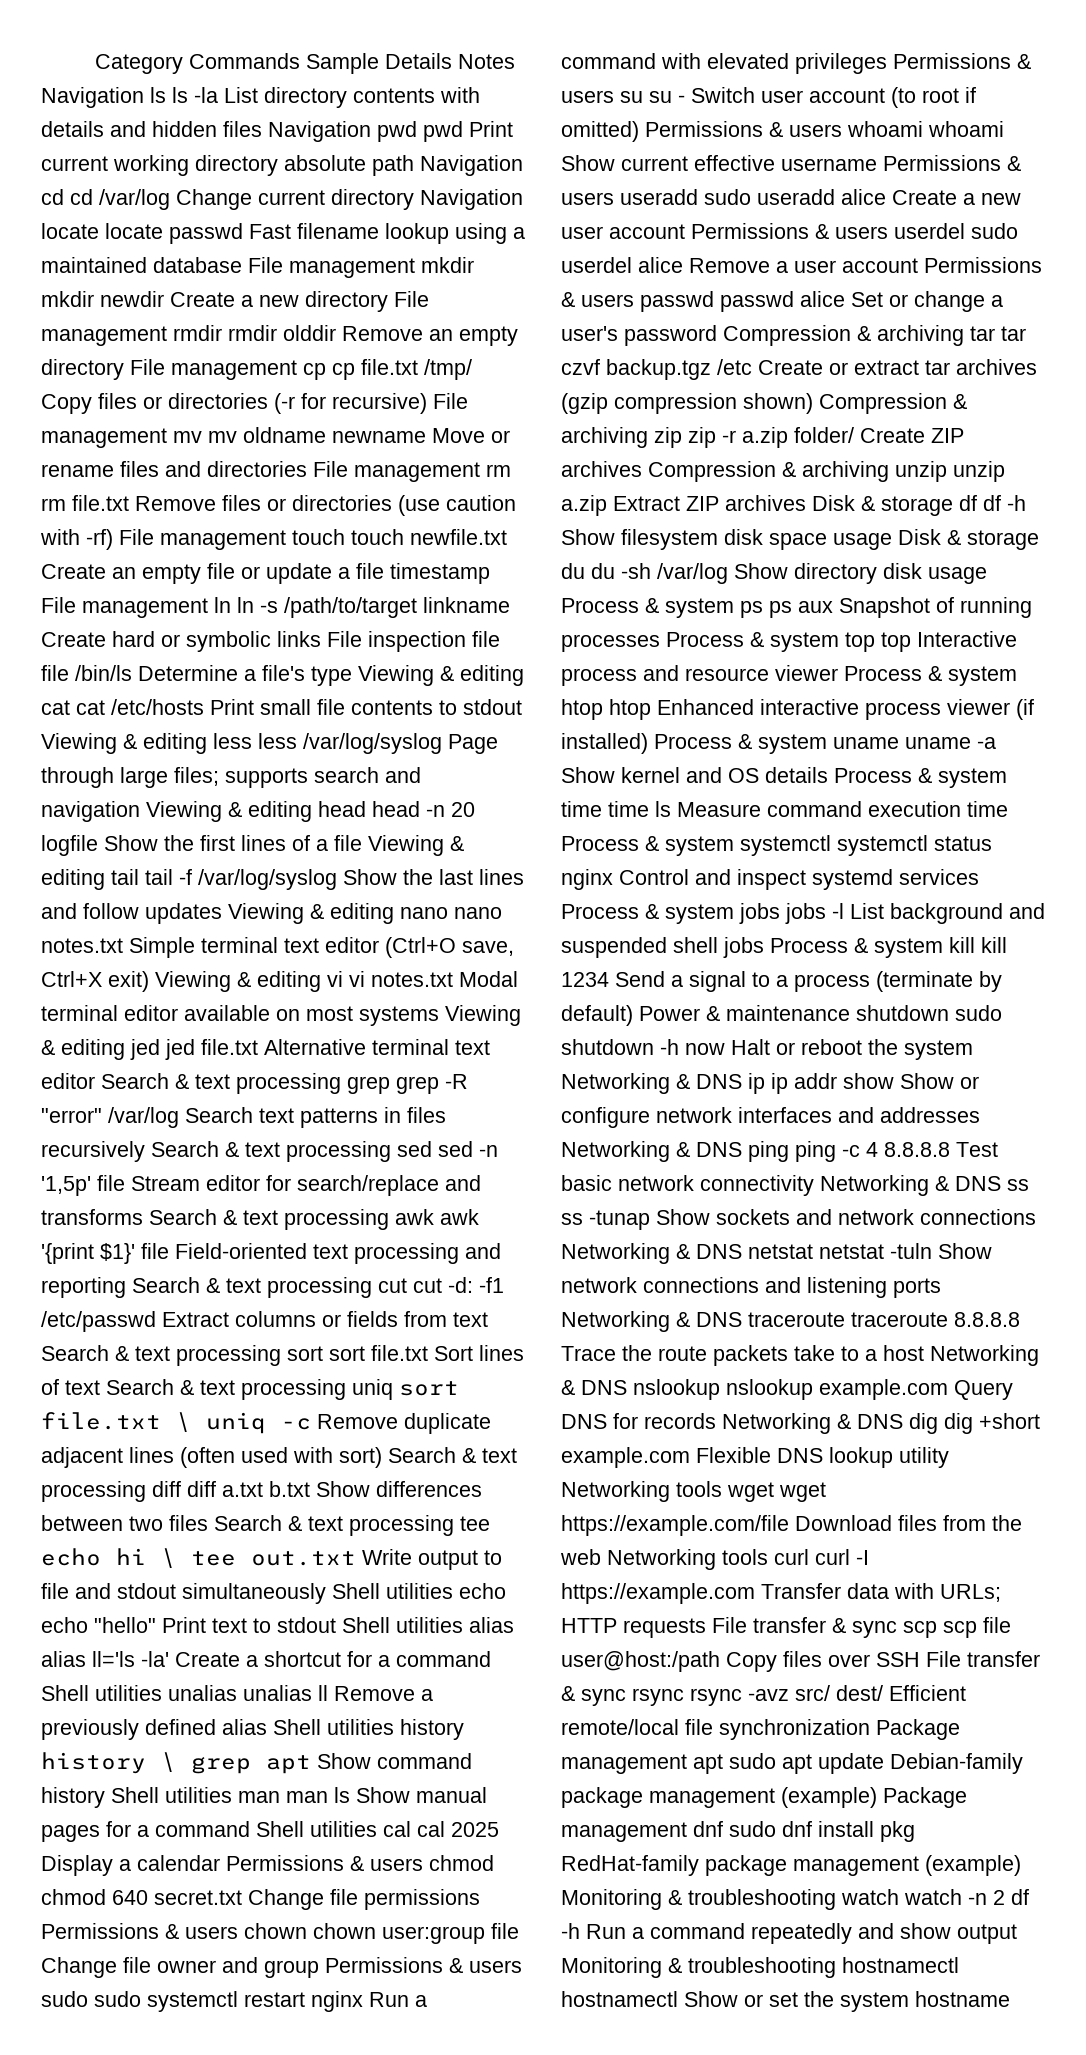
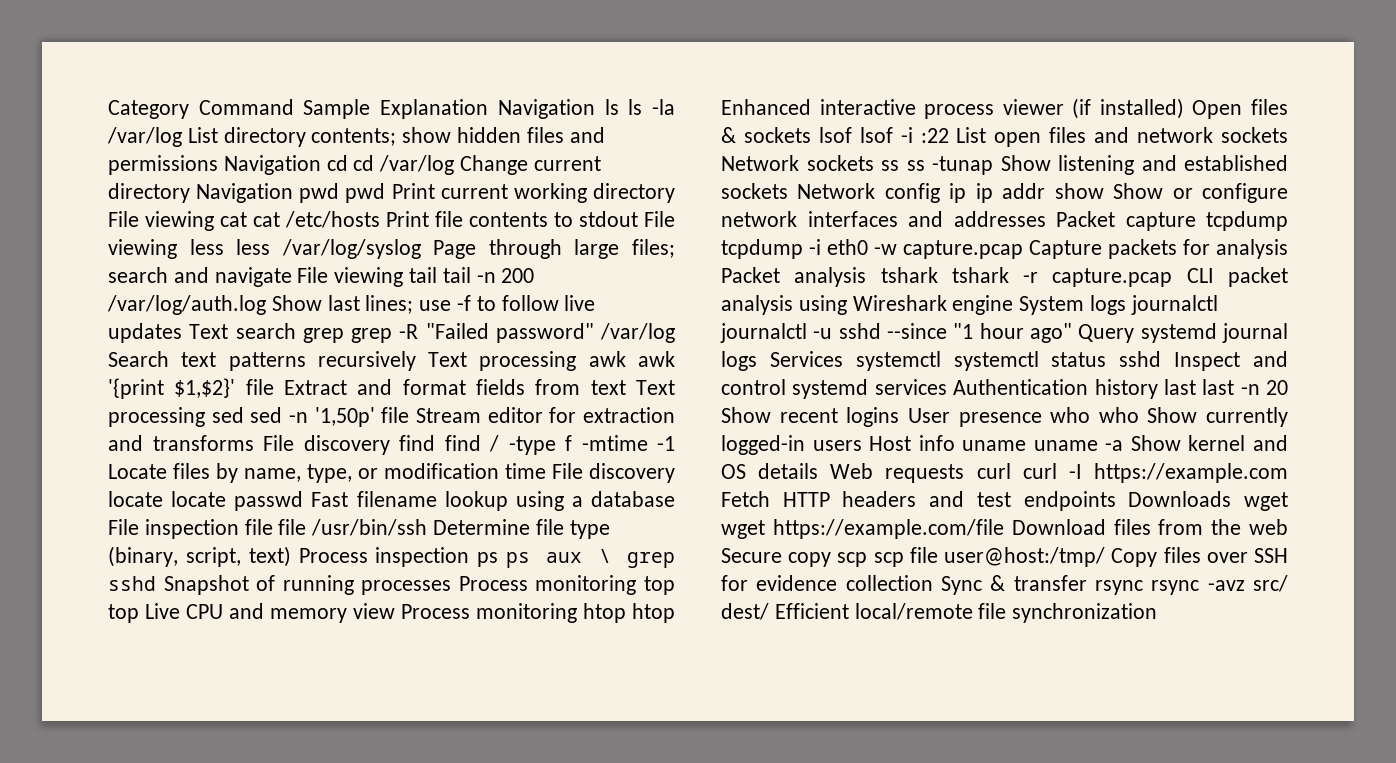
[189,53,516,74] Commands Sample Details Notes -> [198,99,489,119] Command Sample Explanation
(218, 95) none -> [107,127,182,147] /var/log
[353,87,480,103] [41,121,513,142] [41,155,414,176] contents with details and hidden files Navigation pwd pwd Print current working directory absolute path -> [311,127,605,146] [108,155,218,175] contents; show hidden files and permissions
(523, 199) none -> [299,183,676,203] [108,211,675,231] [108,239,675,259] [108,267,535,287] [107,295,596,315] [108,323,675,343] [108,351,676,371] [108,378,675,399] [108,407,675,427] [108,435,675,455] [108,463,675,483] pwd pwd Print current working directory File viewing cat cat /etc/hosts Print file contents to stdout File viewing less less /var/log/syslog Page through large files; search and navigate File viewing tail tail -n 200 /var/log/auth.log Show last lines; use -f to follow live updates Text search grep grep -R "Failed password" /var/log Search text patterns recursively Text processing awk awk '{print $1,$2}' file Extract and format fields from text Text processing sed sed -n '1,50p' file Stream editor for extraction and transforms File discovery find find / -type f -mtime -1 Locate files by name, type, or modification time File discovery
[41,257,147,273] maintained -> (583, 501) none
[289,257,474,278] [41,291,429,312] [41,325,518,346] [41,359,472,380] [41,393,468,414] [41,427,510,448] [41,461,511,482] [41,495,516,516] [40,529,507,550] [41,563,490,584] [41,597,510,618] [41,631,500,652] [41,665,524,686] [41,699,522,715] [41,733,498,754] [41,767,421,788] [41,801,475,822] [41,835,464,856] [41,869,524,890] [41,903,502,924] [41,937,514,958] [41,971,518,992] [41,1005,521,1026] [41,1039,490,1060] [41,1073,468,1094] [41,1107,446,1128] [41,1141,498,1162] [41,1175,481,1196] [41,1209,479,1230] [41,1243,501,1264] [41,1277,504,1298] [41,1311,488,1332] [41,1345,524,1366] [41,1379,459,1400] [41,1412,491,1434] [41,1447,517,1468] [41,1481,482,1502] [41,1515,490,1536] [41,1548,502,1570] [41,1583,506,1604] [41,1617,514,1633] [41,1651,491,1667] [41,1685,433,1701] [41,1719,464,1740] [41,1752,472,1774] [41,1787,487,1808] [41,1821,499,1842] [41,1855,494,1876] [41,1889,480,1910] [41,1923,519,1944] [41,1957,522,1978] [41,1991,427,2012] [561,53,1031,74] [561,87,976,108] [561,121,1004,142] [561,155,1021,171] [561,189,1021,205] [561,223,1018,239] [561,257,1042,273] [561,291,1003,312] [561,325,1026,346] [561,359,1037,380] [561,393,967,414] [561,427,964,448] [561,461,1005,482] [561,495,1026,516] [561,529,1039,550] [561,563,987,584] [561,598,833,618] management mkdir mkdir newdir Create a new directory File management rmdir rmdir olddir Remove an empty directory File management cp cp file.txt /tmp/ Copy files or directories (-r for recursive) File management mv mv oldname newname Move or rename files and directories File management rm rm file.txt Remove files or directories (use caution with -rf) File management touch touch newfile.txt Create an empty file or update a file timestamp File management ln ln -s /path/to/target linkname Create hard or symbolic links File inspection file file /bin/ls Determine a file's type Viewing & editing cat cat /etc/hosts Print small file contents to stdout Viewing & editing less less /var/log/syslog Page through large files; supports search and navigation Viewing & editing head head -n 20 logfile Show the first lines of a file Viewing & editing tail tail -f /var/log/syslog Show the last lines and follow updates Viewing & editing nano nano notes.txt Simple terminal text editor (Ctrl+O save, Ctrl+X exit) Viewing & editing vi vi notes.txt Modal terminal editor available on most systems Viewing & editing jed jed file.txt Alternative terminal text editor Search & text processing grep grep -R "error" /var/log Search text patterns in files recursively Search & text processing sed sed -n '1,5p' file Stream editor for search/replace and transforms Search & text processing awk awk '{print $1}' file Field-oriented text processing and reporting Search & text processing cut cut -d: -f1 /etc/passwd Extract columns or fields from text Search & text processing sort sort file.txt Sort lines of text Search & text processing uniq sort file.txt \ uniq -c Remove duplicate adjacent lines (often used with sort) Search & text processing diff diff a.txt b.txt Show differences between two files Search & text processing tee echo hi \ tee out.txt Write output to file and stdout simultaneously Shell utilities echo echo "hello" Print text to stdout Shell utilities alias alias ll='ls -la' Create a shortcut for a command Shell utilities unalias unalias ll Remove a previously defined alias Shell utilities history history \ grep apt Show command history Shell utilities man man ls Show manual pages for a command Shell utilities cal cal 2025 Display a calendar Permissions & users chmod chmod 640 secret.txt Change file permissions Permissions & users chown chown user:group file Change file owner and group Permissions & users sudo sudo systemctl restart nginx Run a command with elevated privileges Permissions & users su su - Switch user account (to root if omitted) Permissions & users whoami whoami Show current effective username Permissions & users useradd sudo useradd alice Create a new user account Permissions & users userdel sudo userdel alice Remove a user account Permissions & users passwd passwd alice Set or change a user's password Compression & archiving tar tar czvf backup.tgz /etc Create or extract tar archives (gzip compression shown) Compression & archiving zip zip -r a.zip folder/ Create ZIP archives Compression & archiving unzip unzip a.zip Extract ZIP archives Disk & storage df df -h Show filesystem disk space usage Disk & storage du du -sh /var/log Show directory disk usage Process & system ps ps aux -> [144,519,610,539] [108,546,675,568] [108,576,156,591] inspection file file /usr/bin/ssh Determine file type (binary, script, text) Process inspection ps ps aux \ grep sshd
[750,631,1017,652] [561,665,1017,686] & system top top Interactive process and resource viewer Process & system -> [535,575,675,595] [108,603,577,623] monitoring top top Live CPU and memory view Process monitoring
[654,734,996,754] [561,767,1007,788] [561,801,1008,817] [561,835,992,856] [561,869,979,890] [561,903,1045,924] [561,937,1007,958] [561,971,1002,992] [561,1005,1002,1026] [561,1039,973,1060] [561,1073,742,1094] Process & system uname uname -a Show kernel and OS details Process & system time time ls Measure command execution time Process & system systemctl systemctl status nginx Control and inspect systemd services Process & system jobs jobs -l List background and suspended shell jobs Process & system kill kill 1234 Send a signal to a process (terminate by default) Power & maintenance shutdown sudo shutdown -h now Halt or reboot the system Networking & DNS -> [1192,99,1288,119] [721,127,1288,147] [721,155,1288,175] [721,183,940,203] Open files & sockets lsof lsof -i :22 List open files and network sockets Network sockets ss ss -tunap Show listening and established sockets Network config
[561,1141,998,1162] [561,1175,1029,1196] [561,1209,1036,1230] [561,1243,992,1264] [561,1277,941,1298] [561,1311,1020,1332] [561,1345,1039,1366] [561,1379,1013,1400] [561,1413,1040,1434] [561,1447,949,1468] [561,1481,722,1502] Networking & DNS ping ping -c 4 8.8.8.8 Test basic network connectivity Networking & DNS ss ss -tunap Show sockets and network connections Networking & DNS netstat netstat -tuln Show network connections and listening ports Networking & DNS traceroute traceroute 8.8.8.8 Trace the route packets take to a host Networking & DNS nslookup nslookup example.com Query DNS for records Networking & DNS dig dig +short example.com Flexible DNS lookup utility Networking tools -> [1056,211,1288,231] [721,239,1288,259] [721,267,1288,287] [721,295,1218,315] [720,323,1288,343] [721,351,1288,371] [721,379,1288,399] [721,407,1288,427] [721,435,1288,455] [721,463,1288,483] [721,491,1232,511] Packet capture tcpdump tcpdump -i eth0 -w capture.pcap Capture packets for analysis Packet analysis tshark tshark -r capture.pcap CLI packet analysis using Wireshark engine System logs journalctl journalctl -u sshd --since "1 hour ago" Query systemd journal logs Services systemctl systemctl status sshd Inspect and control systemd services Authentication history last last -n 20 Show recent logins User presence who who Show currently logged-in users Host info uname uname -a Show kernel and OS details Web requests curl curl -I https://example.com Fetch HTTP headers and test endpoints Downloads
[607,1549,869,1570] [561,1583,1001,1604] [561,1617,897,1638] Networking tools curl curl -I https://example.com Transfer data with URLs; HTTP requests File transfer & sync -> [721,548,832,567] Secure copy
[561,1651,720,1672] user@host:/path -> [944,547,1106,567] user@host:/tmp/
[926,1651,1040,1667] [561,1686,626,1706] File transfer & sync -> [721,575,1087,595] for evidence collection Sync & transfer
[561,1719,679,1735] remote/local -> [854,603,973,620] local/remote
[876,1719,960,1740] [561,1753,1023,1774] [561,1787,967,1808] [561,1821,915,1842] [561,1855,1021,1876] [561,1889,1029,1910] [561,1923,1017,1944] [561,1957,959,1978] [561,1991,1010,2012] Package management apt sudo apt update Debian-family package management (example) Package management dnf sudo dnf install pkg RedHat-family package management (example) Monitoring & troubleshooting watch watch -n 2 df -h Run a command repeatedly and show output Monitoring & troubleshooting hostnamectl hostnamectl Show or set the system hostname -> (1158, 613) none

